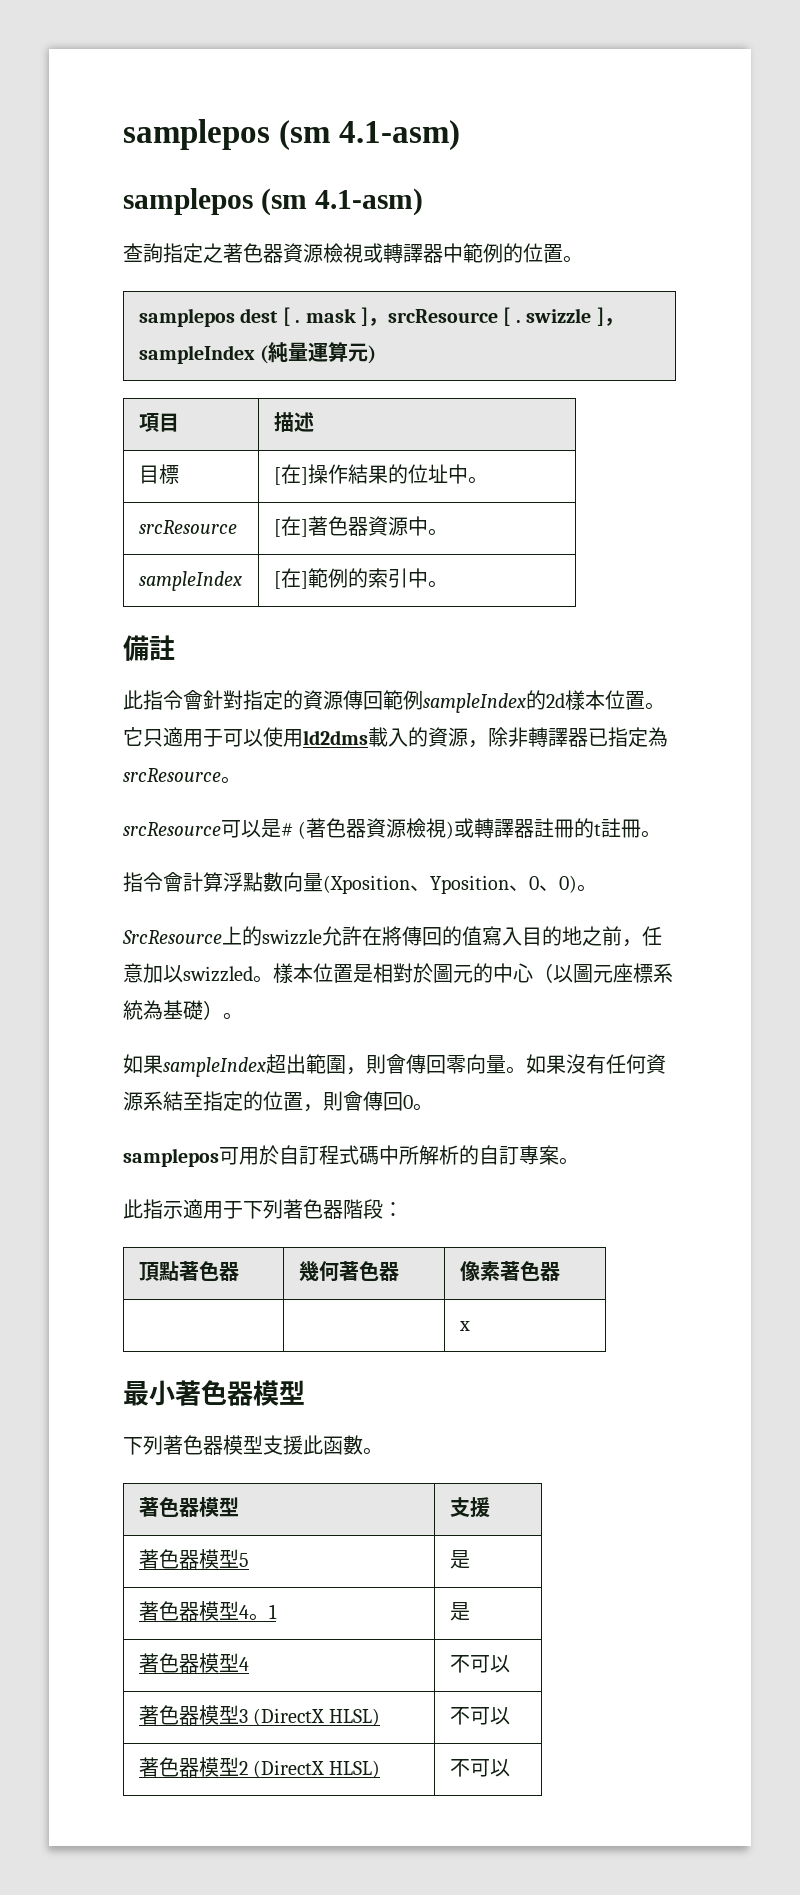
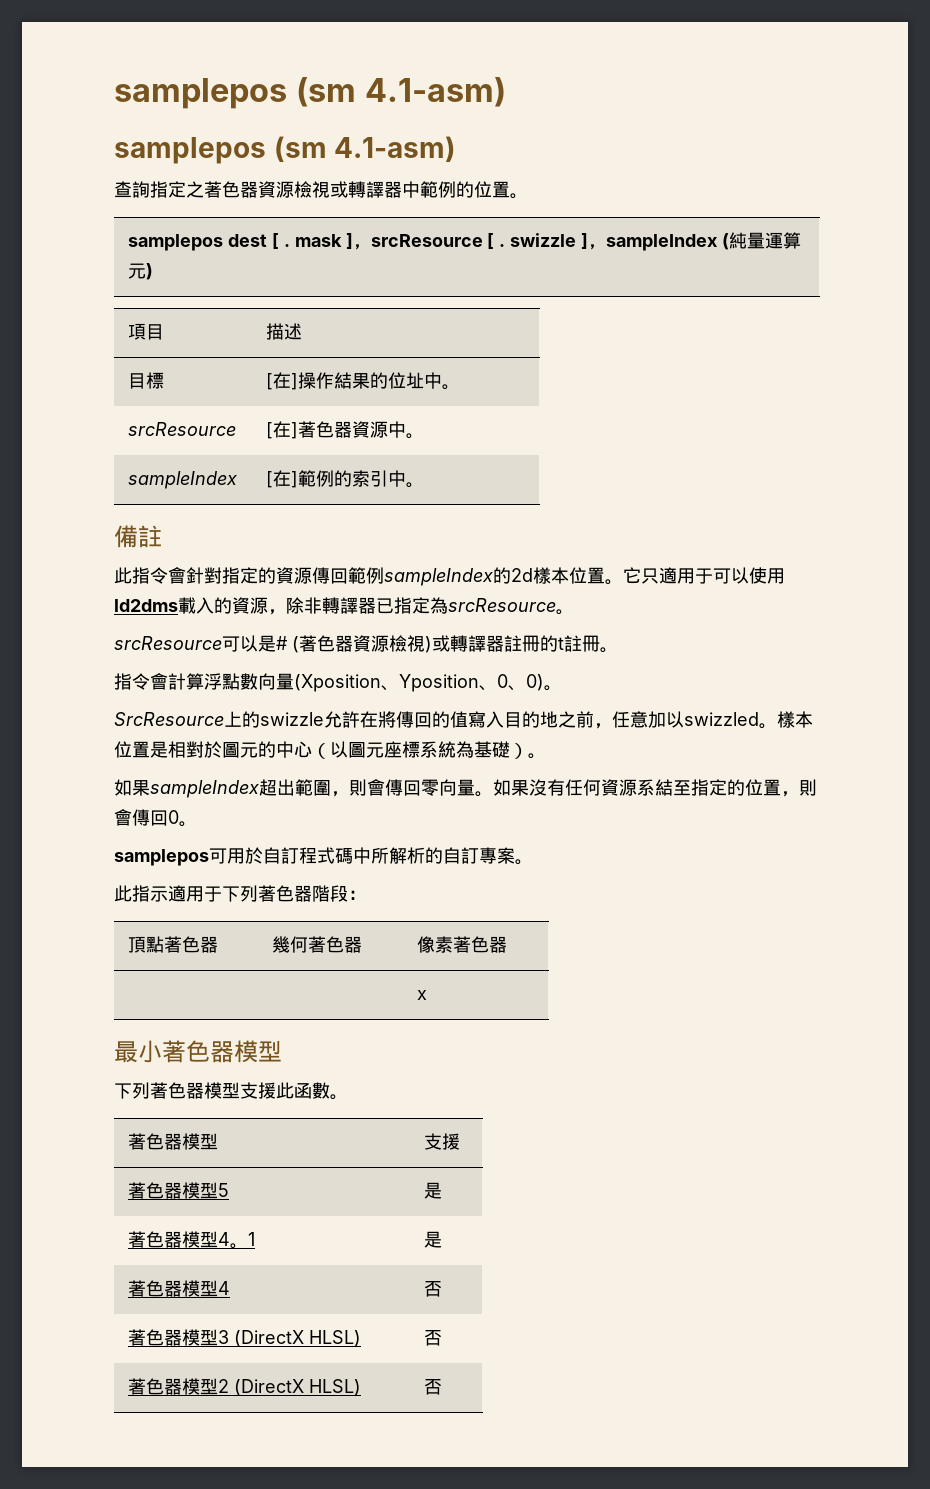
[449,1655,510,1673] 不可以 -> [424,1281,443,1297] 否
[449,1707,510,1725] 不可以 -> [424,1330,443,1346] 否
[449,1759,510,1777] 不可以 -> [424,1379,443,1395] 否

